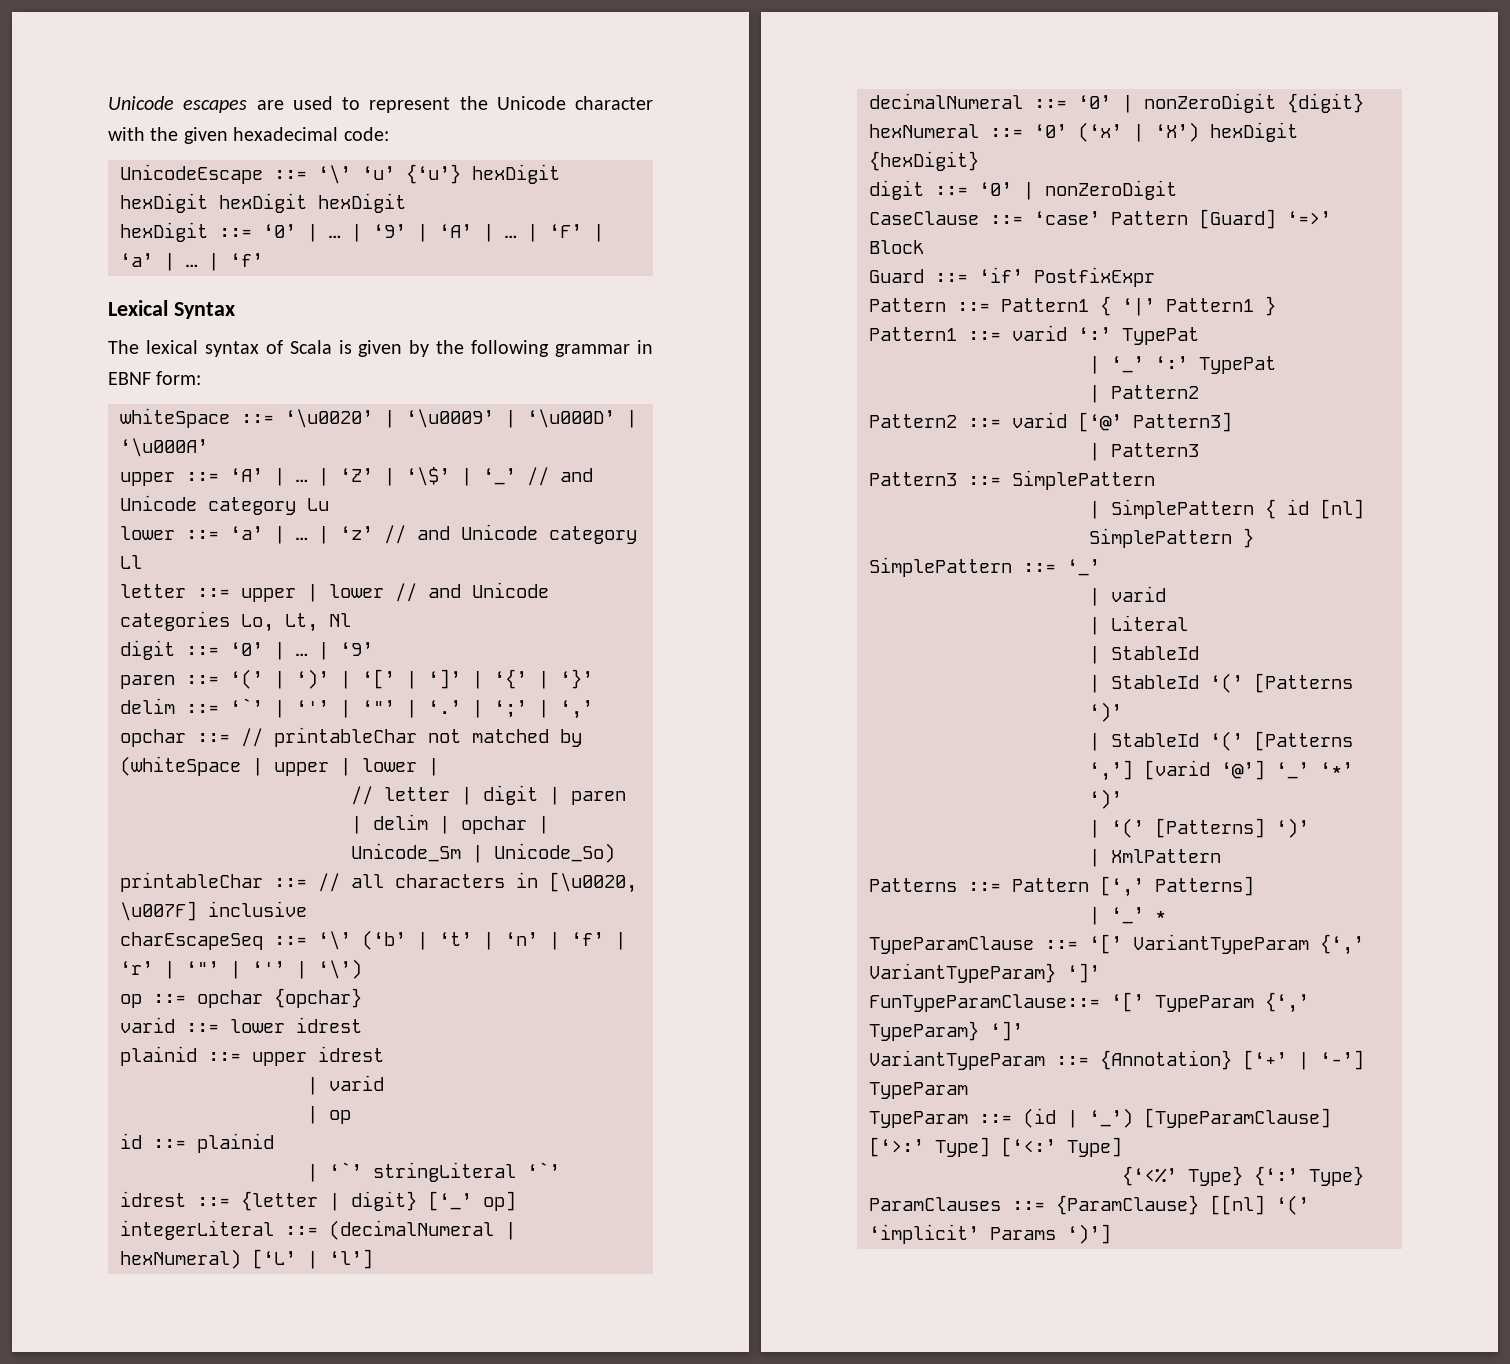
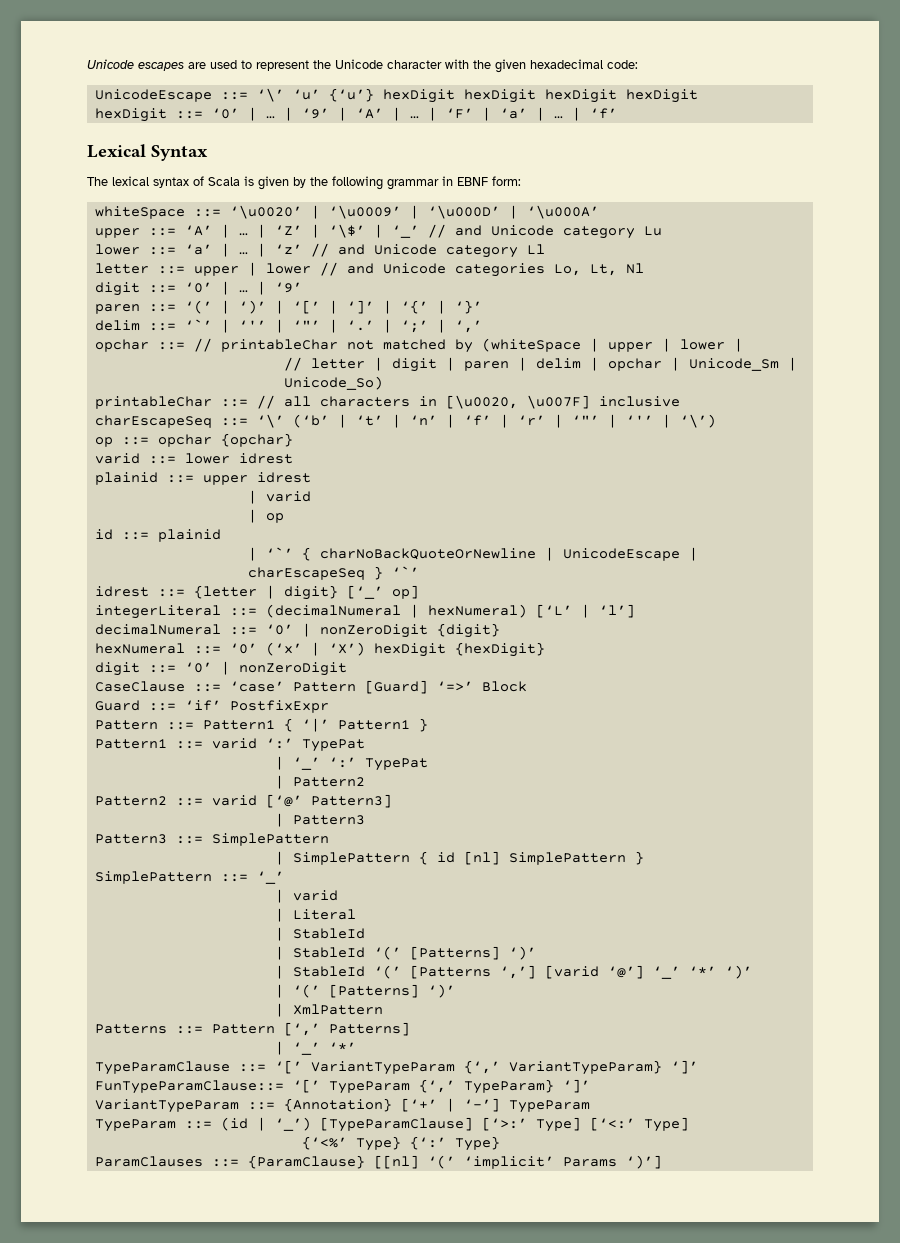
[373,1162,516,1182] stringLiteral -> [301,547,698,561] [247,566,383,580] { charNoBackQuoteOrNewline | UnicodeEscape | charEscapeSeq }
[1254,673,1353,693] [Patterns -> [409,946,500,960] [Patterns]
[1155,911,1166,921] * -> [328,1042,356,1052] ‘*’

